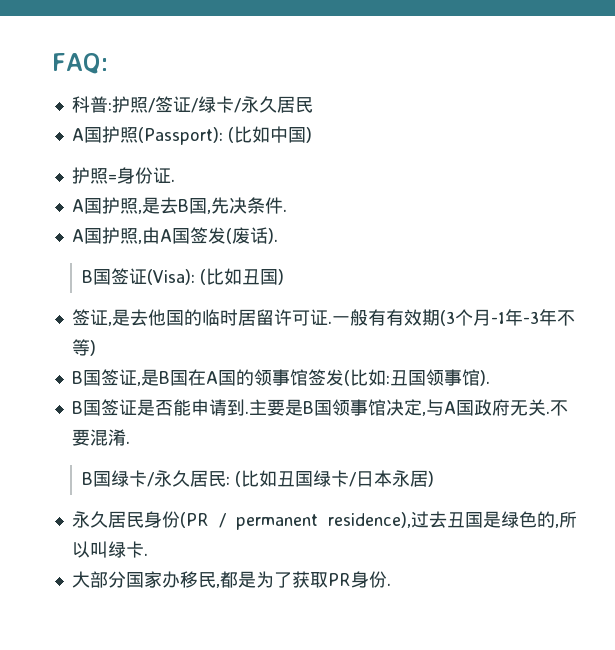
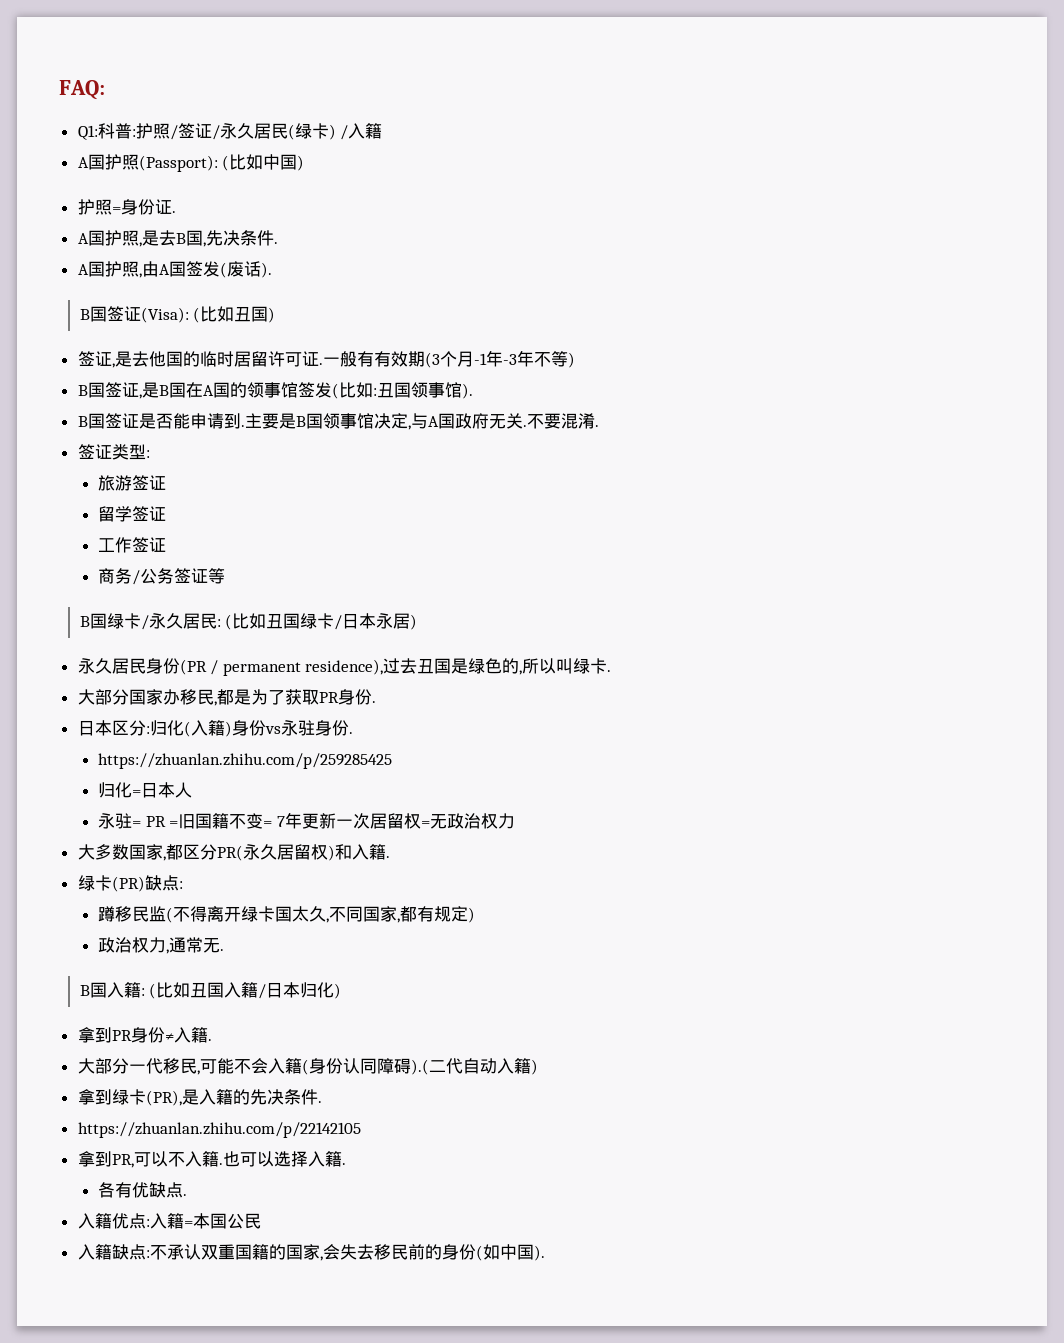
(108, 63) none -> [77,125,98,140] Q1:
[197,96,313,113] 绿卡/永久居民 -> [219,123,383,140] 永久居民(绿卡) /入籍
(130, 442) none -> [77,444,150,460] [98,475,167,491] [98,506,167,522] [98,537,167,553] [98,568,226,585] // 签证类型: // 旅游签证 // 留学签证 // 工作签证 // 商务/公务签证等
(391, 584) none -> [77,720,353,737] [98,753,393,769] [98,782,193,798] [98,812,516,829] [77,844,390,861] [77,875,183,892] [98,906,476,923] [98,937,225,954] [79,982,342,999] [77,1027,212,1043] [77,1058,538,1075] [77,1089,322,1106] [77,1122,361,1138] [77,1151,346,1168] [98,1182,188,1198] [77,1213,261,1229] [77,1244,545,1261] // 日本区分:归化(入籍)身份vs永驻身份. // https://zhuanlan.zhihu.com/p/259285425 // 归化=日本人 // 永驻= PR =旧国籍不变= 7年更新一次居留权=无政治权力 // 大多数国家,都区分PR(永久居留权)和入籍. // 绿卡(PR)缺点: // 蹲移民监(不得离开绿卡国太久,不同国家,都有规定) // 政治权力,通常无. // B国入籍: (比如丑国入籍/日本归化) // 拿到PR身份≠入籍. // 大部分一代移民,可能不会入籍(身份认同障碍).(二代自动入籍) // 拿到绿卡(PR),是入籍的先决条件. // https://zhuanlan.zhihu.com/p/22142105 // 拿到PR,可以不入籍.也可以选择入籍. // 各有优缺点. // 入籍优点:入籍=本国公民 // 入籍缺点:不承认双重国籍的国家,会失去移民前的身份(如中国).

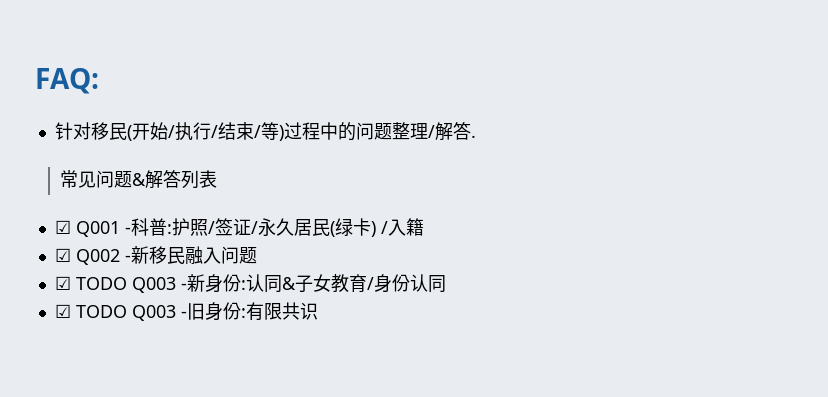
[77,125,98,140] Q1: -> [54,122,476,141] [60,170,218,189] [54,220,131,237] 针对移民(开始/执行/结束/等)过程中的问题整理/解答. // 常见问题&解答列表 // ☑ Q001 -
[77,154,305,172] [77,199,176,215] [77,230,278,247] [77,261,272,278] [79,306,276,323] [77,350,575,368] [77,382,473,399] [77,413,599,430] [77,444,150,460] [98,475,167,491] [98,506,167,522] [98,537,167,553] [98,568,226,585] [79,613,418,630] [77,658,612,676] [77,689,376,706] [77,720,353,737] [98,753,393,769] [98,782,193,798] [98,812,516,829] [77,844,390,861] [77,875,183,892] [98,906,476,923] [98,937,225,954] [79,982,342,999] [77,1027,212,1043] [77,1058,538,1075] [77,1089,322,1106] [77,1122,361,1138] [77,1151,346,1168] [98,1182,188,1198] [77,1213,261,1229] [77,1244,545,1261] A国护照(Passport): (比如中国) // 护照=身份证. // A国护照,是去B国,先决条件. // A国护照,由A国签发(废话). // B国签证(Visa): (比如丑国) // 签证,是去他国的临时居留许可证.一般有有效期(3个月-1年-3年不等) // B国签证,是B国在A国的领事馆签发(比如:丑国领事馆). // B国签证是否能申请到.主要是B国领事馆决定,与A国政府无关.不要混淆. // 签证类型: // 旅游签证 // 留学签证 // 工作签证 // 商务/公务签证等 // B国绿卡/永久居民: (比如丑国绿卡/日本永居) // 永久居民身份(PR / permanent residence),过去丑国是绿色的,所以叫绿卡. // 大部分国家办移民,都是为了获取PR身份. // 日本区分:归化(入籍)身份vs永驻身份. // https://zhuanlan.zhihu.com/p/259285425 // 归化=日本人 // 永驻= PR =旧国籍不变= 7年更新一次居留权=无政治权力 // 大多数国家,都区分PR(永久居留权)和入籍. // 绿卡(PR)缺点: // 蹲移民监(不得离开绿卡国太久,不同国家,都有规定) // 政治权力,通常无. // B国入籍: (比如丑国入籍/日本归化) // 拿到PR身份≠入籍. // 大部分一代移民,可能不会入籍(身份认同障碍).(二代自动入籍) // 拿到绿卡(PR),是入籍的先决条件. // https://zhuanlan.zhihu.com/p/22142105 // 拿到PR,可以不入籍.也可以选择入籍. // 各有优缺点. // 入籍优点:入籍=本国公民 // 入籍缺点:不承认双重国籍的国家,会失去移民前的身份(如中国). -> [54,246,257,265] [54,274,446,293] [54,302,318,321] ☑ Q002 -新移民融入问题 // ☑ TODO Q003 -新身份:认同&子女教育/身份认同 // ☑ TODO Q003 -旧身份:有限共识

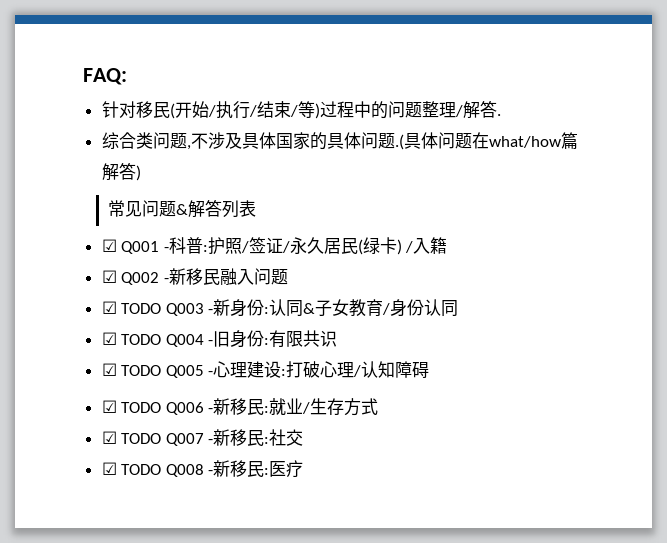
(476, 136) none -> [101,132,578,150] [101,162,141,181] // 综合类问题,不涉及具体国家的具体问题.(具体问题在what/how篇解答)
[131,305,176,321] Q003 -> [165,334,204,347] Q004
(318, 311) none -> [101,361,430,378] [101,398,379,416] [101,429,304,447] [101,460,304,478] // ☑ TODO Q005 -心理建设:打破心理/认知障碍 // ☑ TODO Q006 -新移民:就业/生存方式 // ☑ TODO Q007 -新移民:社交 // ☑ TODO Q008 -新移民:医疗

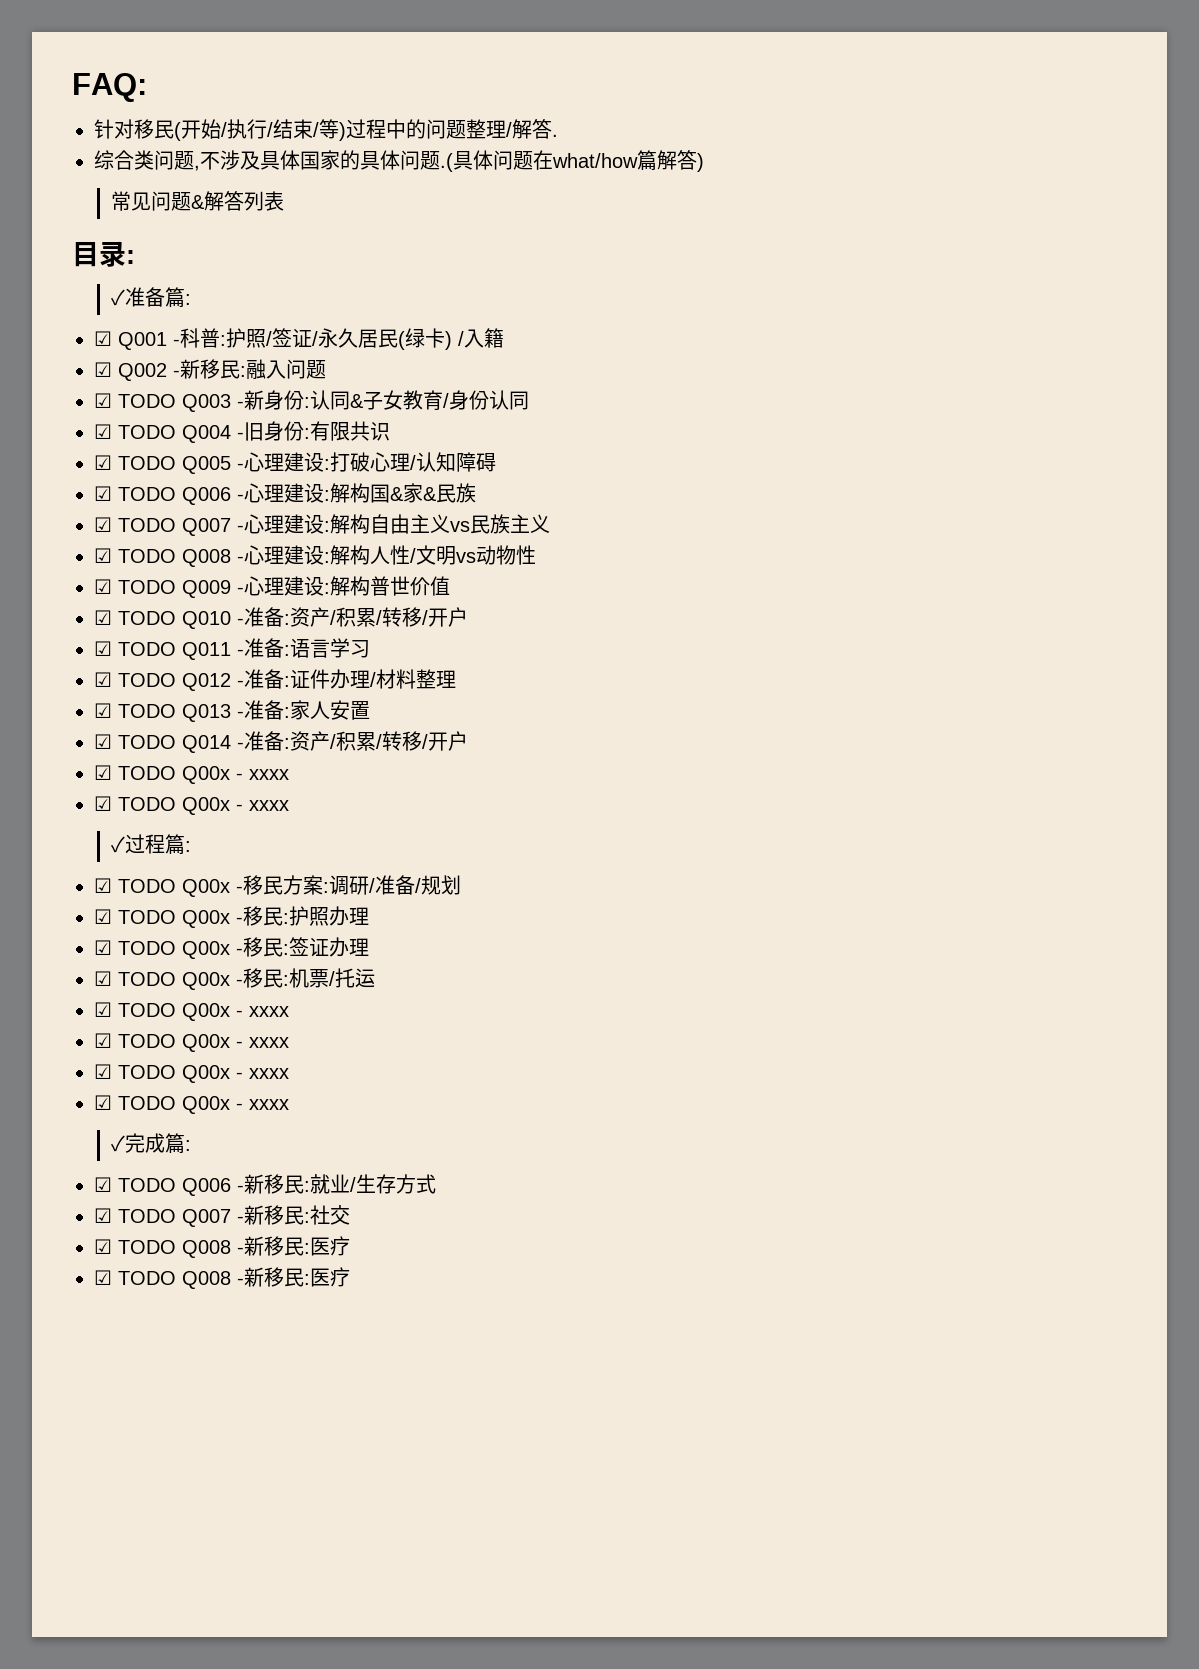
(257, 208) none -> [72,241,135,267] [110,287,191,308] // 目录: // ✓准备篇:
(220, 277) none -> [240,366,246,377] :
(430, 370) none -> [94,483,476,505] [94,514,550,536] [94,545,536,567] [94,576,450,598] [94,607,468,629] [94,638,370,660] [94,669,456,691] [94,700,370,722] [94,731,468,753] [94,765,289,784] [94,796,289,815] [110,834,191,855] [94,875,461,897] [94,906,369,928] [94,937,369,959] [94,968,375,990] [94,1002,289,1021] [94,1033,289,1052] [94,1064,289,1083] [94,1095,289,1114] [110,1133,191,1154] // ☑ TODO Q006 -心理建设:解构国&家&民族 // ☑ TODO Q007 -心理建设:解构自由主义vs民族主义 // ☑ TODO Q008 -心理建设:解构人性/文明vs动物性 // ☑ TODO Q009 -心理建设:解构普世价值 // ☑ TODO Q010 -准备:资产/积累/转移/开户 // ☑ TODO Q011 -准备:语言学习 // ☑ TODO Q012 -准备:证件办理/材料整理 // ☑ TODO Q013 -准备:家人安置 // ☑ TODO Q014 -准备:资产/积累/转移/开户 // ☑ TODO Q00x - xxxx // ☑ TODO Q00x - xxxx // ✓过程篇: // ☑ TODO Q00x -移民方案:调研/准备/规划 // ☑ TODO Q00x -移民:护照办理 // ☑ TODO Q00x -移民:签证办理 // ☑ TODO Q00x -移民:机票/托运 // ☑ TODO Q00x - xxxx // ☑ TODO Q00x - xxxx // ☑ TODO Q00x - xxxx // ☑ TODO Q00x - xxxx // ✓完成篇:
(304, 469) none -> [94,1267,350,1289] // ☑ TODO Q008 -新移民:医疗

